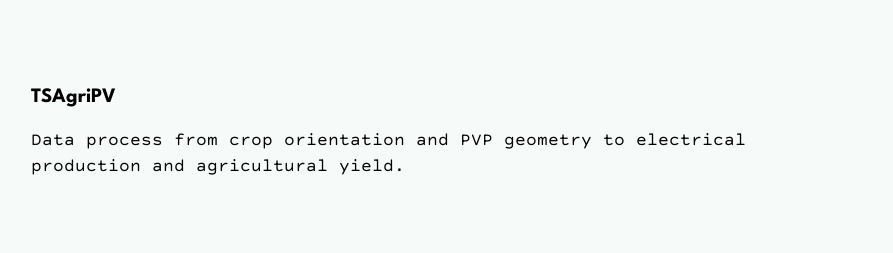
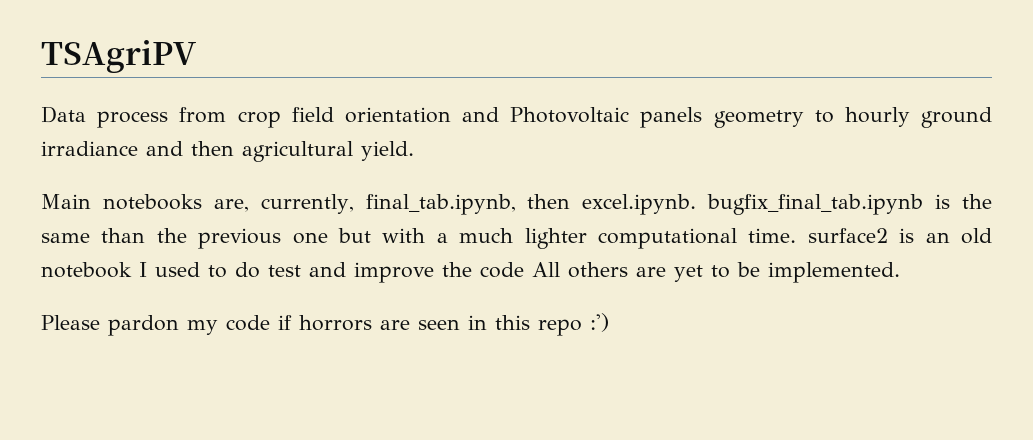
(273, 142) none -> [291,107,334,122] field
[460,133,746,149] [31,159,405,175] PVP geometry to electrical production and agricultural yield. -> [510,107,992,128] [41,141,414,162] [41,194,992,215] [41,228,992,249] [41,262,900,283] [41,313,609,336] Photovoltaic panels geometry to hourly ground irradiance and then agricultural yield. // Main notebooks are, currently, final_tab.ipynb, then excel.ipynb. bugfix_final_tab.ipynb is the same than the previous one but with a much lighter computational time. surface2 is an old notebook I used to do test and improve the code All others are yet to be implemented. // Please pardon my code if horrors are seen in this repo :')

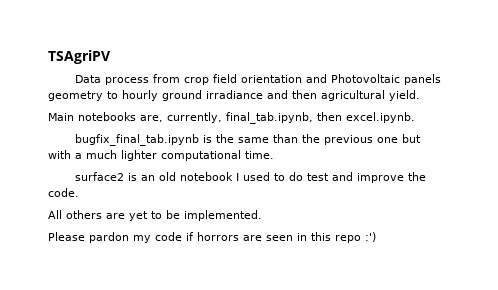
(697, 204) none -> (415, 117) //
(797, 235) none -> (274, 155) //
[480,262,524,278] code -> [48,188,79,197] code. //

